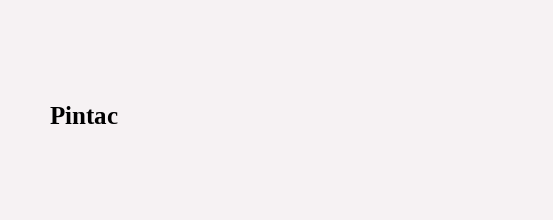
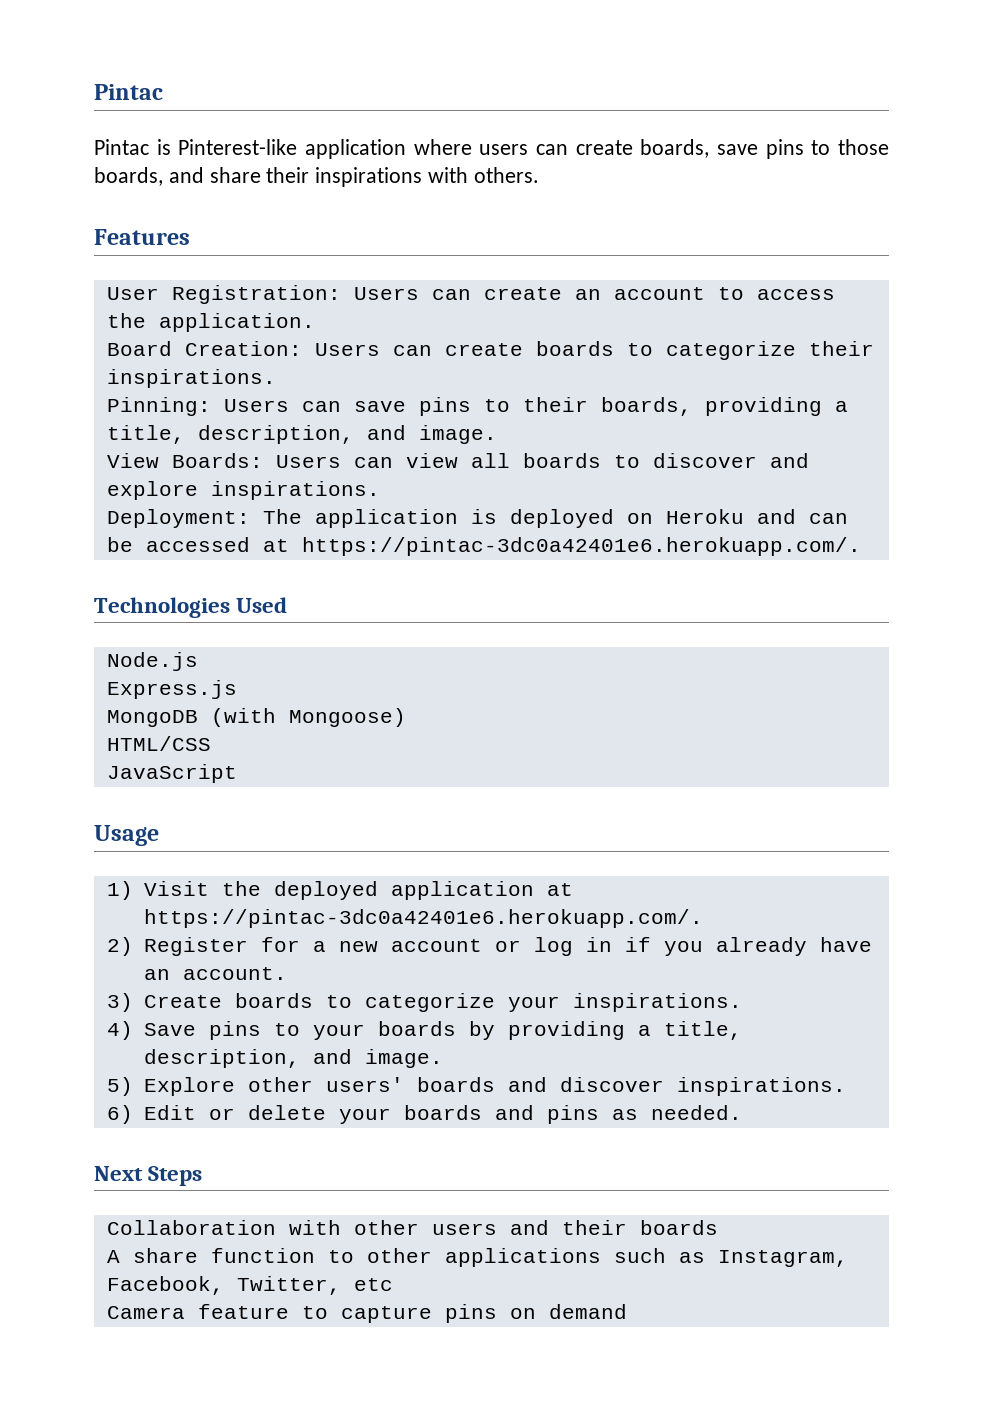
[50,106,118,124] Pintac -> [94,84,163,100] [94,139,889,159] [94,167,539,187] [94,229,190,245] [106,285,835,304] [106,313,315,332] [106,341,874,360] [106,369,276,388] [106,397,848,416] [106,425,497,444] [106,453,809,468] [106,481,380,500] [106,509,848,528] [106,537,861,556] [94,597,288,618] [106,652,198,671] [106,680,237,699] [106,708,406,727] [106,736,211,751] [106,764,237,783] [94,825,159,846] [106,881,573,900] [143,909,703,928] [106,937,872,956] [143,967,287,980] [106,993,742,1012] [106,1021,742,1040] [143,1049,443,1068] [106,1077,846,1096] [106,1105,742,1124] [94,1166,203,1186] [106,1220,718,1235] [106,1248,848,1267] [106,1276,393,1295] [106,1304,627,1323] Pintac // Pintac is Pinterest-like application where users can create boards, save pins to those boards, and share their inspirations with others. // Features // User Registration: Users can create an account to access the application. // Board Creation: Users can create boards to categorize their inspirations. // Pinning: Users can save pins to their boards, providing a title, description, and image. // View Boards: Users can view all boards to discover and explore inspirations. // Deployment: The application is deployed on Heroku and can be accessed at https://pintac-3dc0a42401e6.herokuapp.com/. // Technologies Used // Node.js // Express.js // MongoDB (with Mongoose) // HTML/CSS // JavaScript // Usage // 1) Visit the deployed application at https://pintac-3dc0a42401e6.herokuapp.com/. // 2) Register for a new account or log in if you already have an account. // 3) Create boards to categorize your inspirations. // 4) Save pins to your boards by providing a title, description, and image. // 5) Explore other users' boards and discover inspirations. // 6) Edit or delete your boards and pins as needed. // Next Steps // Collaboration with other users and their boards // A share function to other applications such as Instagram, Facebook, Twitter, etc // Camera feature to capture pins on demand

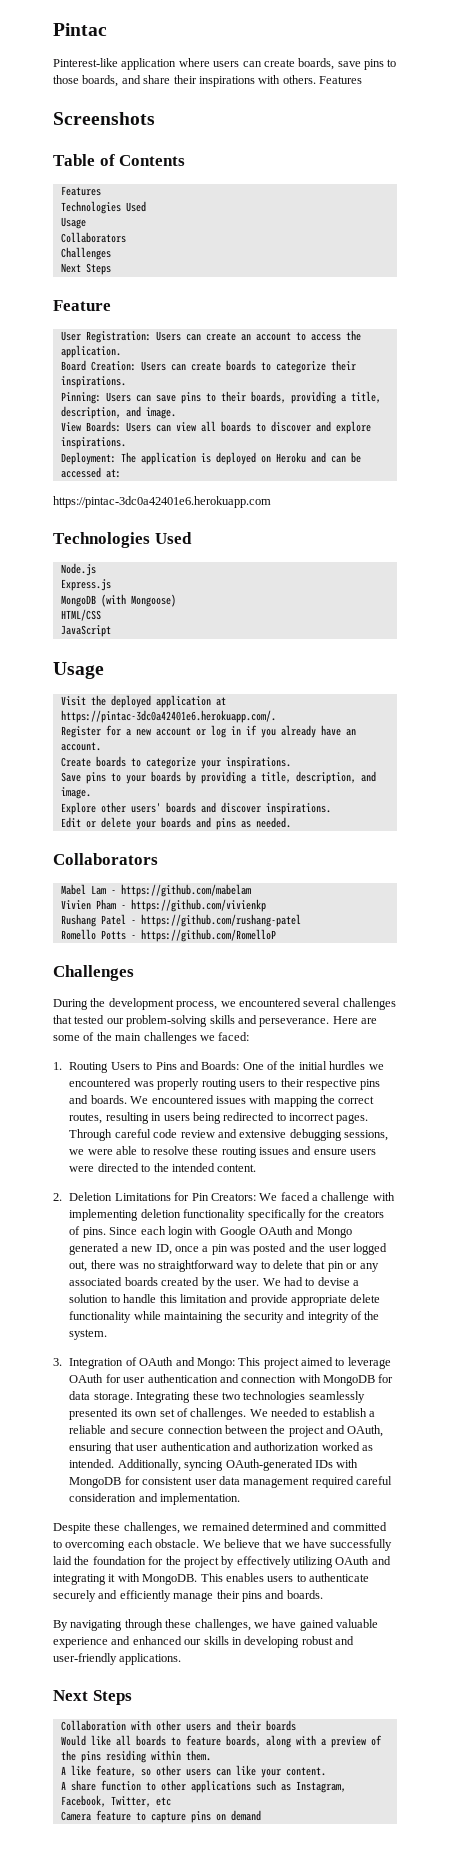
[94,139,171,155] Pintac is -> (107, 29) none
[94,229,190,245] // Features -> [319,76,362,84] [53,112,155,125] [53,154,186,166] [60,186,101,196] [60,201,146,214] [60,217,86,229] [60,232,126,243] [60,247,111,260] [60,263,111,275] [53,300,111,311] Features // Screenshots // Table of Contents // Features // Technologies Used // Usage // Collaborators // Challenges // Next Steps // Feature
[262,537,861,556] at https://pintac-3dc0a42401e6.herokuapp.com/. -> [105,469,121,478] [53,496,271,508] at: // https://pintac-3dc0a42401e6.herokuapp.com
[106,881,133,900] 1) -> (104, 670) none
[106,937,133,956] 2) -> (276, 716) none
[106,993,133,1012] 3) -> (101, 746) none
[106,1021,133,1040] 4) -> (291, 763) none
[106,1077,133,1096] 5) -> (91, 793) none
[106,1105,133,1124] 6) -> (331, 809) none
(742, 1112) none -> [53,853,158,865] [60,884,251,897] [60,899,266,912] [60,914,301,927] [60,929,276,942] [53,965,134,981] [53,998,396,1010] [53,1015,377,1027] [53,1032,250,1044] [53,1061,384,1073] [69,1078,381,1090] [69,1095,375,1107] [69,1112,369,1124] [69,1129,389,1141] [69,1146,377,1158] [69,1163,257,1172] [53,1192,395,1204] [69,1209,384,1221] [69,1226,352,1238] [69,1243,387,1255] [69,1260,379,1272] [69,1277,360,1289] [69,1294,381,1306] [69,1311,380,1323] [69,1329,108,1340] [53,1357,391,1369] [69,1374,394,1386] [69,1391,365,1403] [69,1408,376,1420] [69,1425,384,1437] [69,1442,374,1454] [69,1459,359,1471] [69,1476,393,1488] [69,1493,241,1505] [53,1522,387,1534] [53,1539,393,1551] [53,1556,391,1568] [53,1573,369,1585] [53,1590,323,1602] [53,1619,378,1631] [53,1636,354,1648] [53,1653,182,1665] // Collaborators // Mabel Lam - https://github.com/mabelam // Vivien Pham - https://github.com/vivienkp // Rushang Patel - https://github.com/rushang-patel // Romello Potts - https://github.com/RomelloP // Challenges // During the development process, we encountered several challenges that tested our problem-solving skills and perseverance. Here are some of the main challenges we faced: // 1. Routing Users to Pins and Boards: One of the initial hurdles we encountered was properly routing users to their respective pins and boards. We encountered issues with mapping the correct routes, resulting in users being redirected to incorrect pages. Through careful code review and extensive debugging sessions, we were able to resolve these routing issues and ensure users were directed to the intended content. // 2. Deletion Limitations for Pin Creators: We faced a challenge with implementing deletion functionality specifically for the creators of pins. Since each login with Google OAuth and Mongo generated a new ID, once a pin was posted and the user logged out, there was no straightforward way to delete that pin or any associated boards created by the user. We had to devise a solution to handle this limitation and provide appropriate delete functionality while maintaining the security and integrity of the system. // 3. Integration of OAuth and Mongo: This project aimed to leverage OAuth for user authentication and connection with MongoDB for data storage. Integrating these two technologies seamlessly presented its own set of challenges. We needed to establish a reliable and secure connection between the project and OAuth, ensuring that user authentication and authorization worked as intended. Additionally, syncing OAuth-generated IDs with MongoDB for consistent user data management required careful consideration and implementation. // Despite these challenges, we remained determined and committed to overcoming each obstacle. We believe that we have successfully laid the foundation for the project by effectively utilizing OAuth and integrating it with MongoDB. This enables users to authenticate securely and efficiently manage their pins and boards. // By navigating through these challenges, we have gained valuable experience and enhanced our skills in developing robust and user-friendly applications.
(718, 1227) none -> [60,1735,382,1748] [60,1750,211,1763] [60,1765,326,1778] // Would like all boards to feature boards, along with a preview of the pins residing within them. // A like feature, so other users can like your content.

